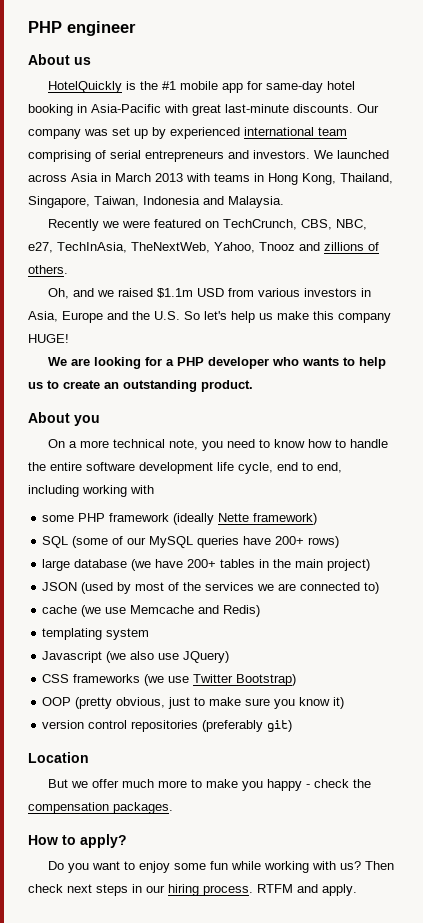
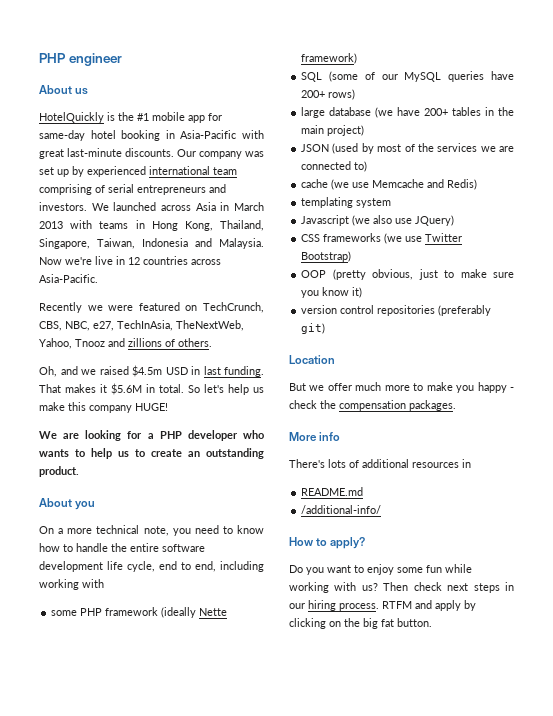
(284, 202) none -> [39,256,221,265] [39,274,98,283] Now we're live in 12 countries across Asia-Pacific.
[156,288,371,298] [28,311,180,323] $1.1m USD from various investors in Asia, Europe and the U.S. -> [132,365,264,377] [39,383,184,395] $4.5m USD in last funding. That makes it $5.6M in total.
(173, 808) none -> [289,432,341,441] [289,459,471,468] [301,487,364,496] [301,505,382,514] // More info // There's lots of additional resources in // README.md // /additional-info/
[322,884,357,896] apply. -> [435,600,476,611] [289,618,432,629] apply by clicking on the big fat button.

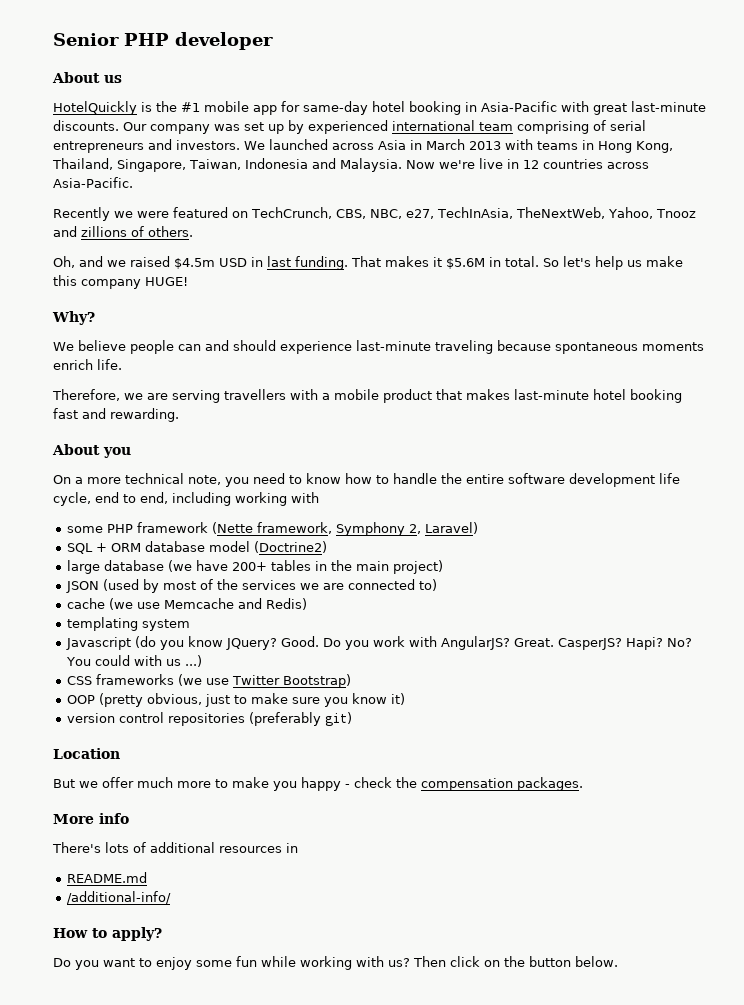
[39,53,122,66] PHP engineer -> [53,32,273,50] Senior PHP developer
[39,430,264,441] [39,448,264,459] [39,466,79,477] // We are looking for a PHP developer who wants to help us to create an outstanding product. -> [52,311,95,325] [53,340,704,354] [53,359,122,370] [52,389,682,403] [53,408,179,422] // Why? // We believe people can and should experience last-minute traveling because spontaneous moments enrich life. // Therefore, we are serving travellers with a mobile product that makes last-minute hotel booking fast and rewarding.
[161,607,228,618] [301,53,358,64] [301,71,514,82] [301,89,356,100] (ideally Nette framework) // SQL (some of our MySQL queries have 200+ rows) -> [211,522,478,536] [66,541,327,554] (Nette framework, Symphony 2, Laravel) // SQL + ORM database model (Doctrine2)
[352,215,455,226] (we also use JQuery) -> [134,636,692,650] [65,655,202,667] (do you know JQuery? Good. Do you work with AngularJS? Great. CasperJS? Hapi? No? You could with us ...)
[413,582,514,593] [289,600,476,611] [289,618,432,629] check next steps in our hiring process. RTFM and apply by clicking on the big fat button. -> [450,956,618,967] click on the button below.

